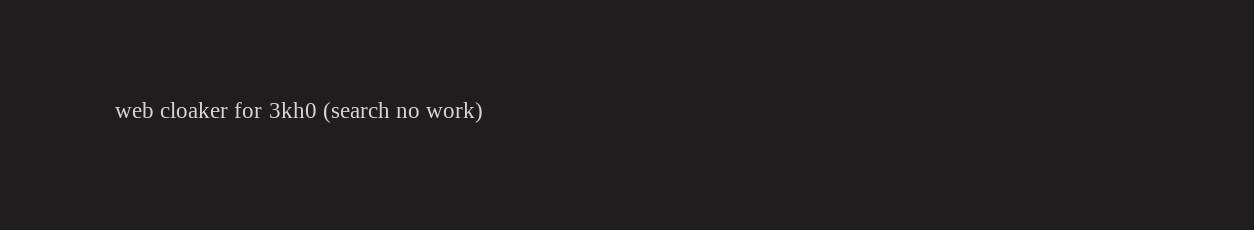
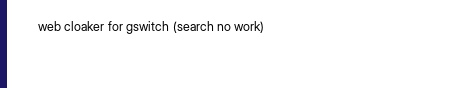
[268,102,317,118] 3kh0 -> [126,21,170,34] gswitch

